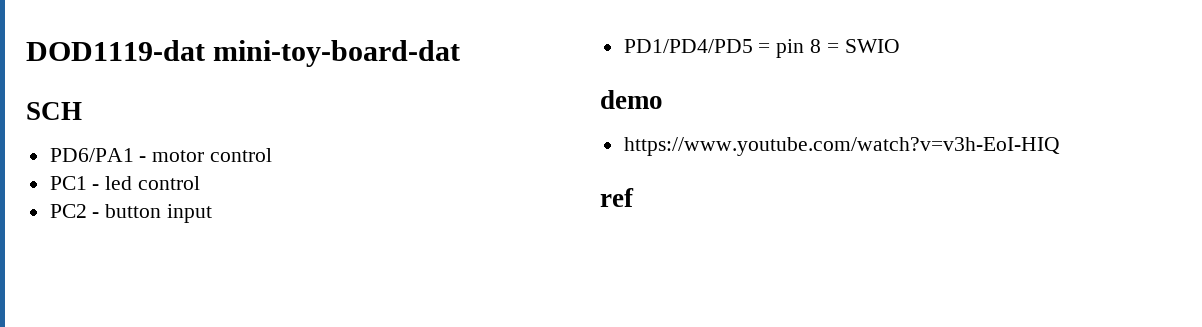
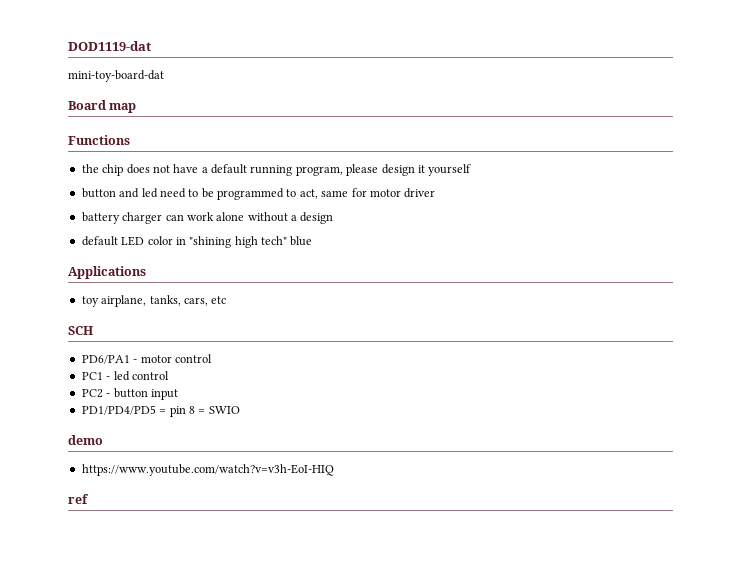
(205, 50) none -> (151, 46) //
(461, 53) none -> [68,100,137,113] [68,135,130,145] [81,164,472,176] [81,188,436,200] [81,212,334,224] [81,236,313,248] [68,266,146,279] [81,295,227,307] // Board map // Functions // the chip does not have a default running program, please design it yourself // button and led need to be programmed to act, same for motor driver // battery charger can work alone without a design // default LED color in "shining high tech" blue // Applications // toy airplane, tanks, cars, etc

